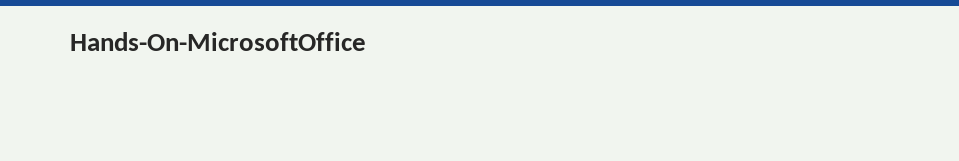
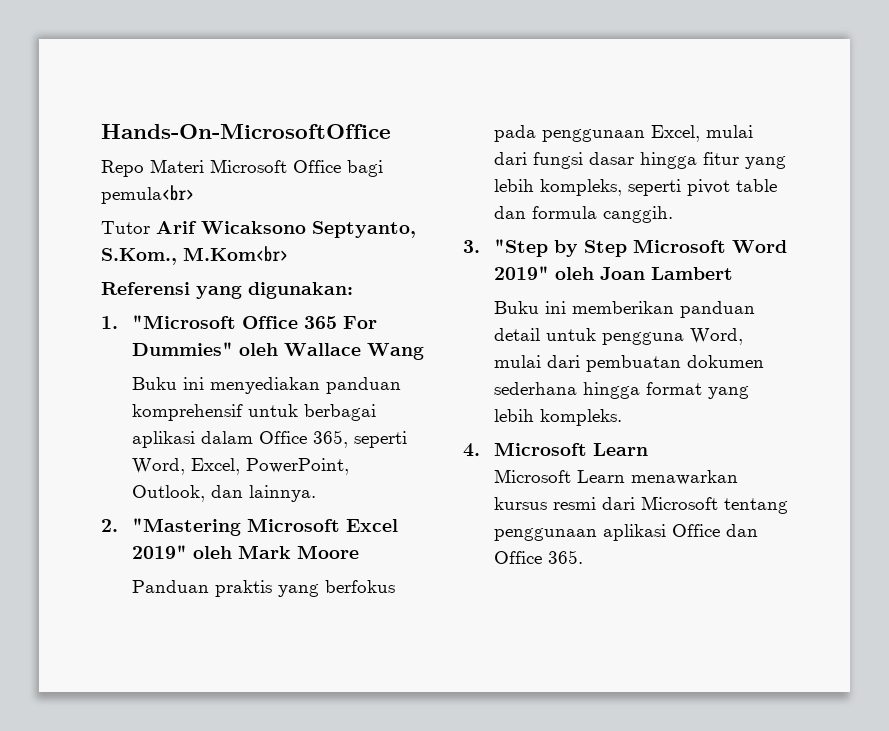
(366, 41) none -> [101,159,383,177] [101,185,194,204] [101,221,416,238] [101,246,288,265] [101,282,353,299] [101,315,377,329] [131,342,424,360] [131,377,401,394] [131,404,376,421] [131,430,407,448] [131,458,349,475] [131,485,316,502] [101,518,398,536] [131,545,359,559] [131,580,395,597] [493,125,753,142] [493,152,786,169] [493,179,777,196] [493,206,673,223] [463,239,787,257] [493,266,733,280] [493,301,755,318] [493,328,743,345] [493,355,764,372] [493,382,749,399] [493,409,622,426] [463,442,648,457] [493,469,738,485] [493,496,788,514] [493,524,758,541] [493,550,583,564] // Repo Materi Microsoft Office bagi pemula<br> // Tutor Arif Wicaksono Septyanto, S.Kom., M.Kom<br> // Referensi yang digunakan: // 1. "Microsoft Office 365 For Dummies" oleh Wallace Wang // Buku ini menyediakan panduan komprehensif untuk berbagai aplikasi dalam Office 365, seperti Word, Excel, PowerPoint, Outlook, dan lainnya. // 2. "Mastering Microsoft Excel 2019" oleh Mark Moore // Panduan praktis yang berfokus pada penggunaan Excel, mulai dari fungsi dasar hingga fitur yang lebih kompleks, seperti pivot table dan formula canggih. // 3. "Step by Step Microsoft Word 2019" oleh Joan Lambert // Buku ini memberikan panduan detail untuk pengguna Word, mulai dari pembuatan dokumen sederhana hingga format yang lebih kompleks. // 4. Microsoft Learn // Microsoft Learn menawarkan kursus resmi dari Microsoft tentang penggunaan aplikasi Office dan Office 365.

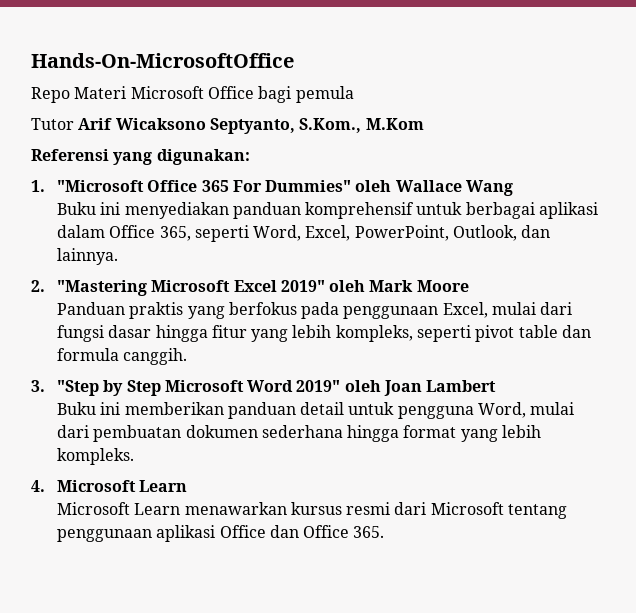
[101,185,194,204] pemula<br> -> [295,86,354,103] pemula
[183,246,288,262] M.Kom<br> -> [365,118,424,130] M.Kom

